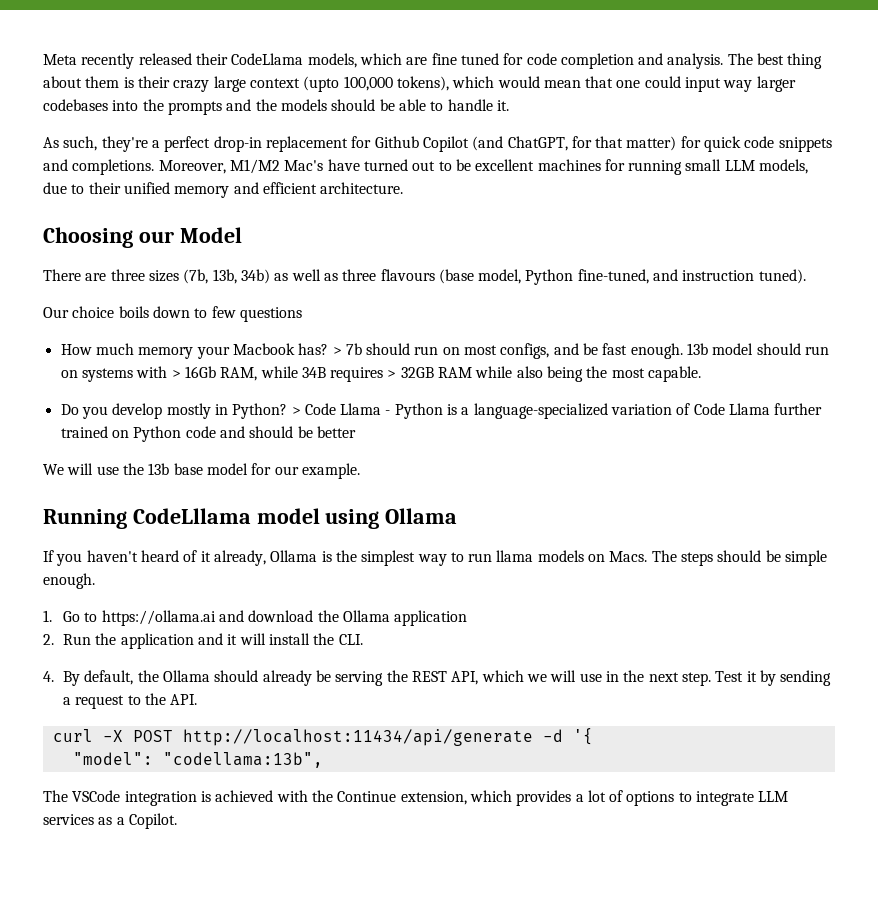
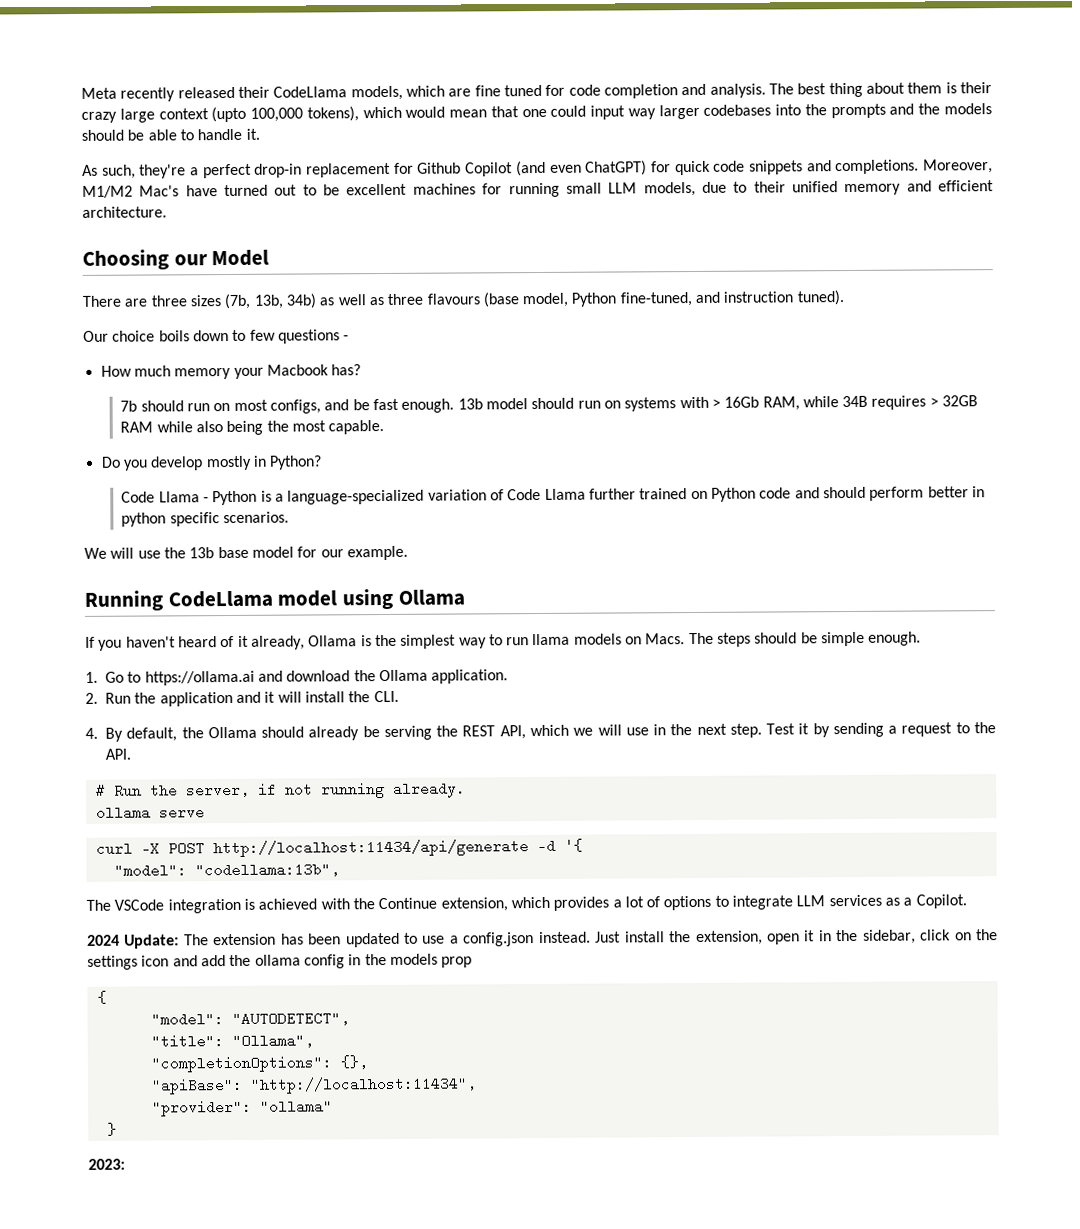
[507,136,677,151] ChatGPT, for that matter) -> [549,160,648,176] even ChatGPT)
(302, 314) none -> [343,335,350,341] -
[332,347,342,355] > -> (362, 370) //
[291,407,301,415] > -> (323, 462) //
[297,426,313,438] be -> [869,486,925,501] perform
(356, 432) none -> [971,486,985,498] [121,511,290,527] in python specific scenarios.
[132,508,251,524] CodeLllama -> [167,590,273,608] CodeLlama
[394,610,468,626] application -> [431,669,509,684] application.
(198, 699) none -> [95,781,466,799] [95,805,205,820] // # Run the server, if not running already. // ollama serve
(177, 821) none -> [87,929,998,949] [87,953,473,970] [96,990,107,1004] [150,1011,350,1027] [150,1033,314,1049] [150,1055,368,1073] [150,1076,477,1095] [151,1099,333,1117] [106,1122,117,1136] [88,1158,125,1170] // 2024 Update: The extension has been updated to use a config.json instead. Just install the extension, open it in the sidebar, click on the settings icon and add the ollama config in the models prop // { // "model": "AUTODETECT", // "title": "Ollama", // "completionOptions": {}, // "apiBase": "http://localhost:11434", // "provider": "ollama" // } // 2023:

